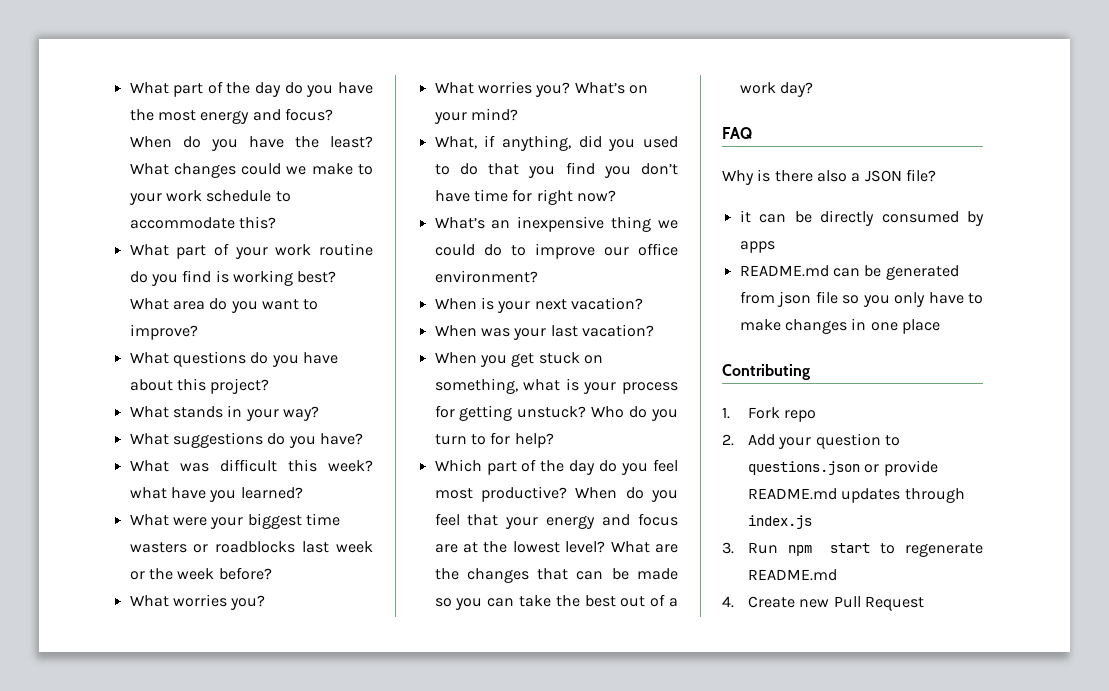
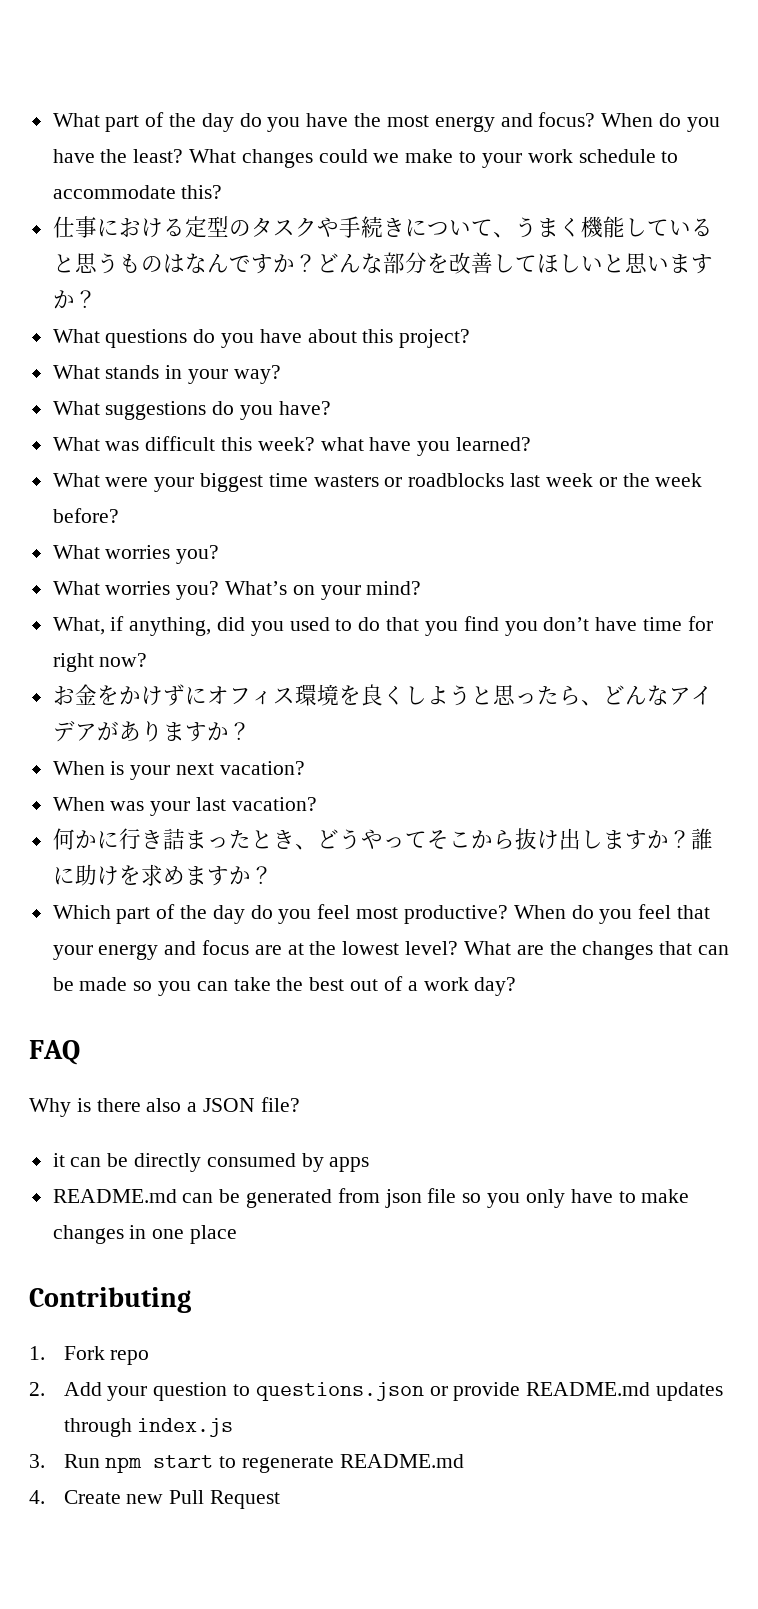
[129,243,373,259] [129,270,337,286] [129,298,319,313] [129,324,198,340] What part of your work routine do you find is working best? What area do you want to improve? -> [52,216,713,238] [52,252,713,274] [52,290,97,309] 仕事における定型のタスクや手続きについて、うまく機能していると思うものはなんですか？どんな部分を改善してほしいと思いますか？
[434,216,678,232] [434,243,678,259] [434,270,538,283] What’s an inexpensive thing we could do to improve our office environment? -> [52,684,713,706] [52,721,251,742] お金をかけずにオフィス環境を良くしようと思ったら、どんなアイデアがありますか？
[434,352,603,367] [434,378,678,394] [434,405,678,421] [434,432,554,448] When you get stuck on something, what is your process for getting unstuck? Who do you turn to for help? -> [52,828,713,850] [52,864,273,886] 何かに行き詰まったとき、どうやってそこから抜け出しますか？誰に助けを求めますか？

